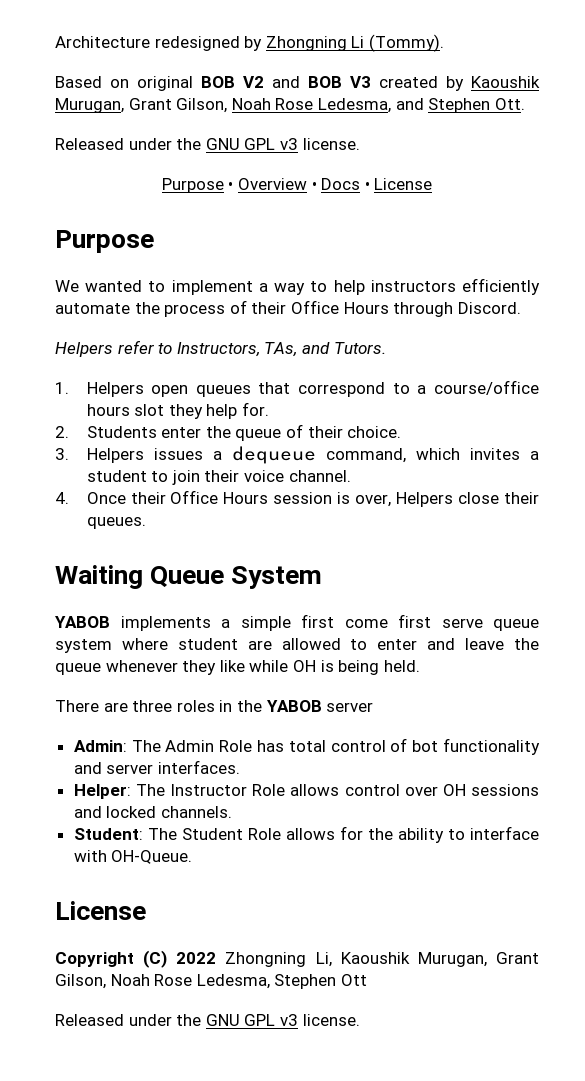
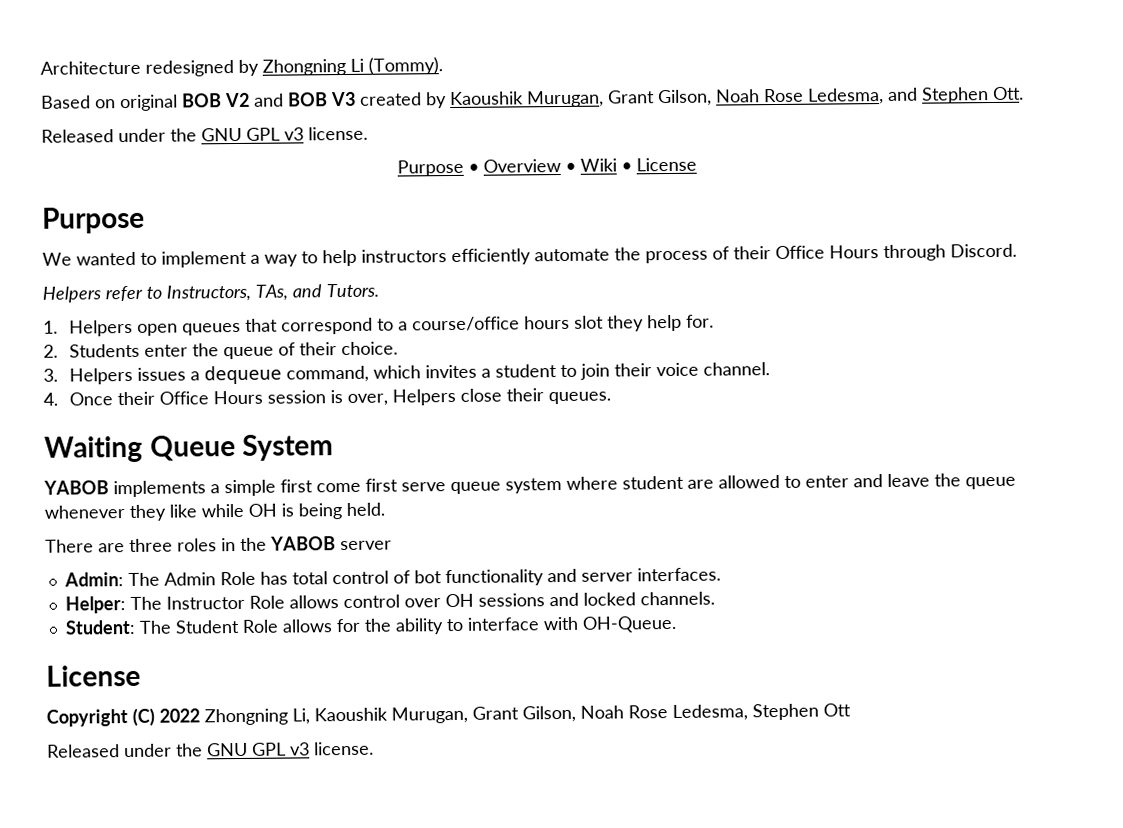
[321,178,361,190] Docs -> [580,158,617,172] Wiki

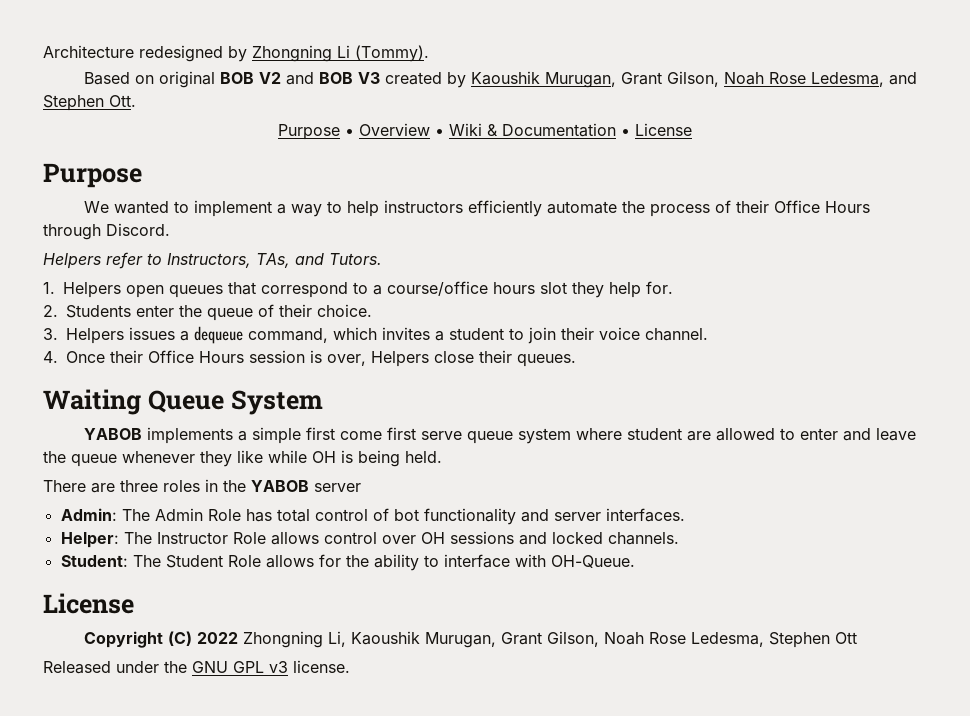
[41,126,368,143] // Released under the GNU GPL v3 license. -> (136, 101) none
(617, 165) none -> [487,123,616,137] & Documentation

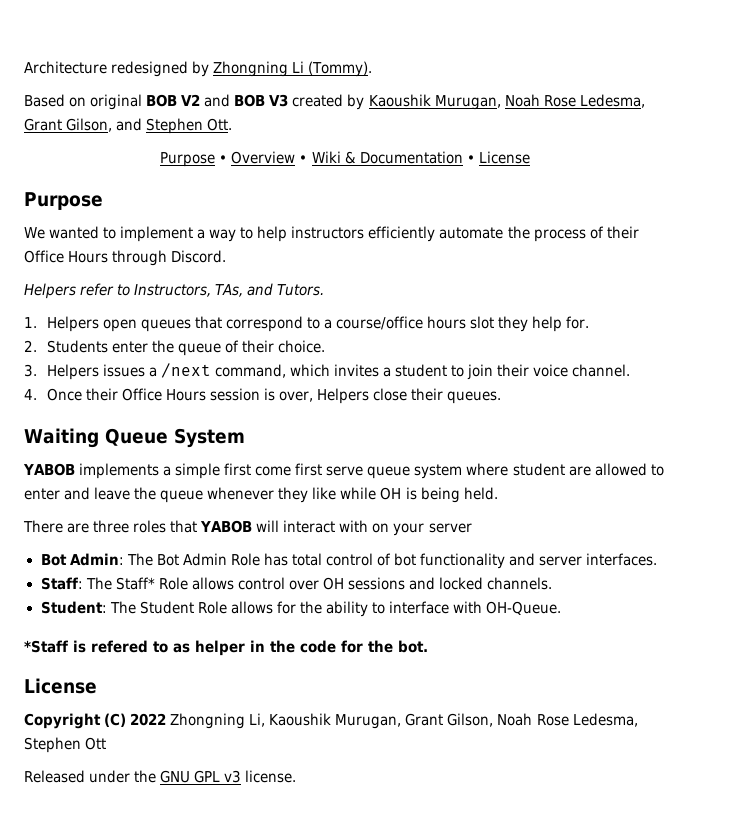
[621,71,885,87] Grant Gilson, Noah Rose Ledesma, -> [504,94,645,108] [24,118,113,132] Noah Rose Ledesma, Grant Gilson,
[194,326,243,344] dequeue -> [160,363,211,378] /next
[205,479,309,492] in the YABOB -> [170,520,425,536] that YABOB will interact with on your
(361, 487) none -> [40,554,67,566] Bot
(150, 515) none -> [156,554,179,566] Bot
[60,532,228,548] Helper: The Instructor -> [40,577,155,590] Staff: The Staff*
(635, 561) none -> [24,640,428,656] // *Staff is refered to as helper in the code for the bot.

